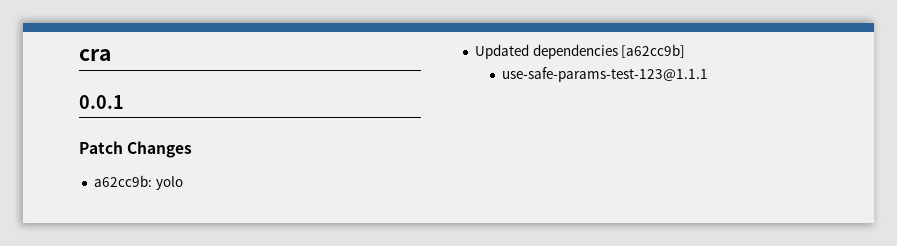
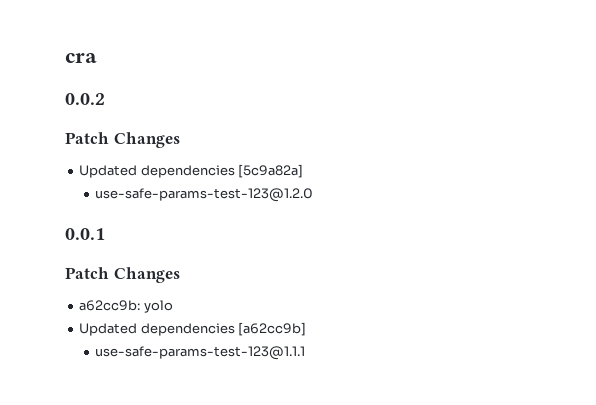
(111, 55) none -> [65,93,105,105] [65,132,180,148] [79,164,304,178] [95,188,314,202] // 0.0.2 // Patch Changes // Updated dependencies [5c9a82a] // use-safe-params-test-123@1.2.0

